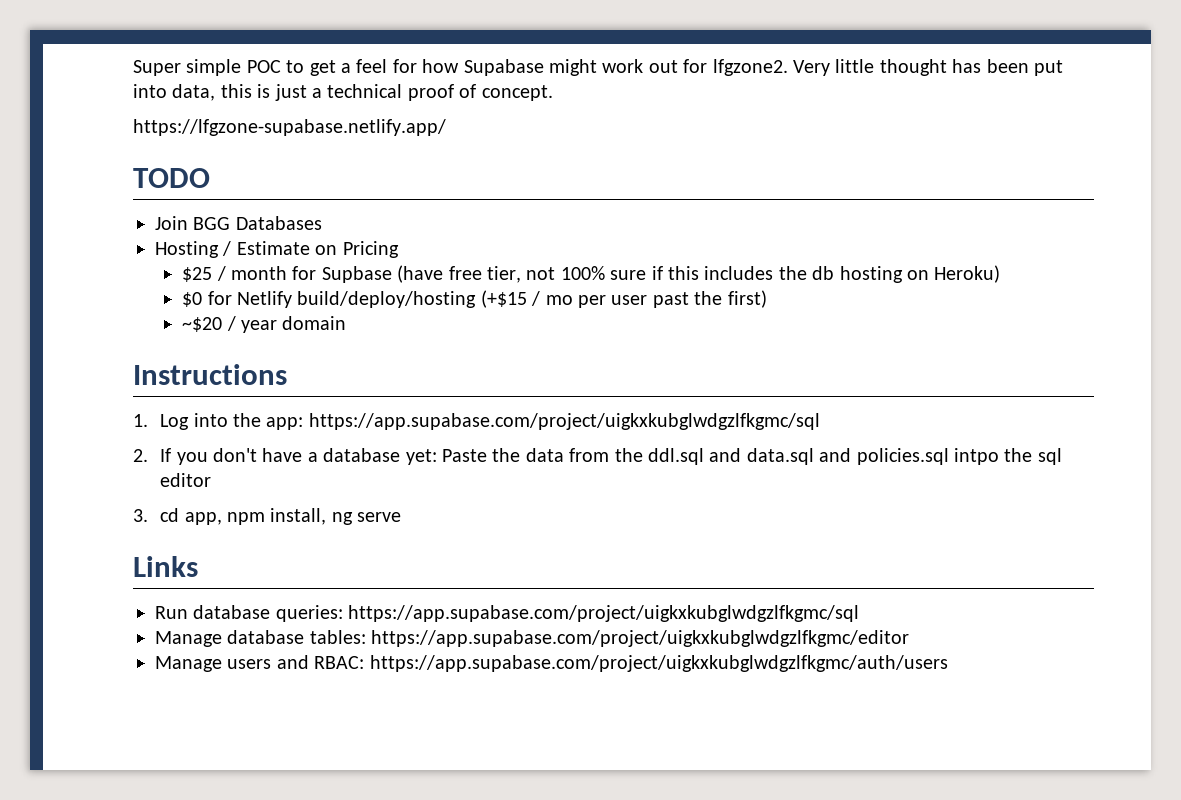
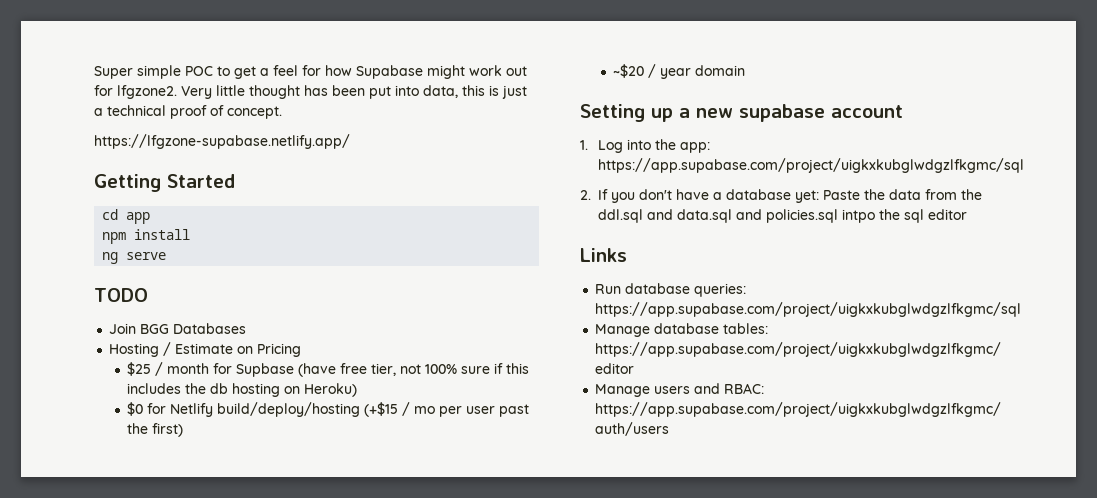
(446, 127) none -> [94,174,235,192] [102,209,151,224] [102,229,191,244] [102,252,167,264] // Getting Started // cd app // npm install // ng serve
[133,364,287,385] Instructions -> [580,104,903,122] Setting up a new supabase account
[133,508,402,525] // 3. cd app, npm install, ng serve -> (967, 214) none

